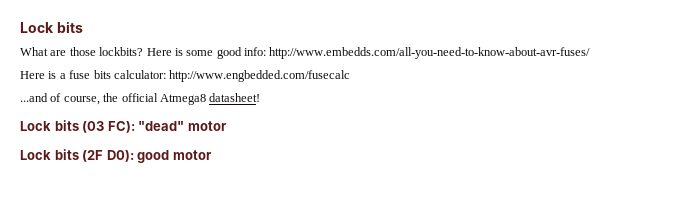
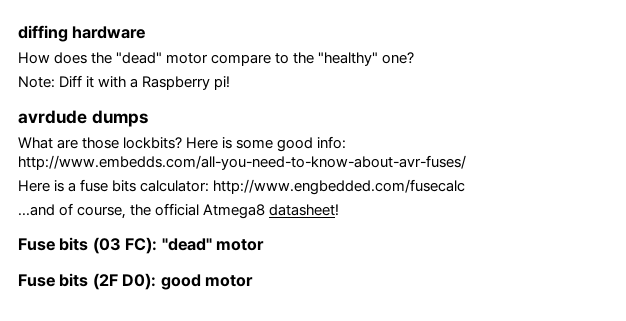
[20,21,83,33] Lock bits -> [18,25,146,42] [18,52,415,66] [18,75,231,90] [18,110,148,127] diffing hardware // How does the "dead" motor compare to the "healthy" one? // Note: Diff it with a Raspberry pi! // avrdude dumps
[20,121,51,131] Lock -> [18,238,55,251] Fuse
[20,150,51,160] Lock -> [18,274,55,287] Fuse

